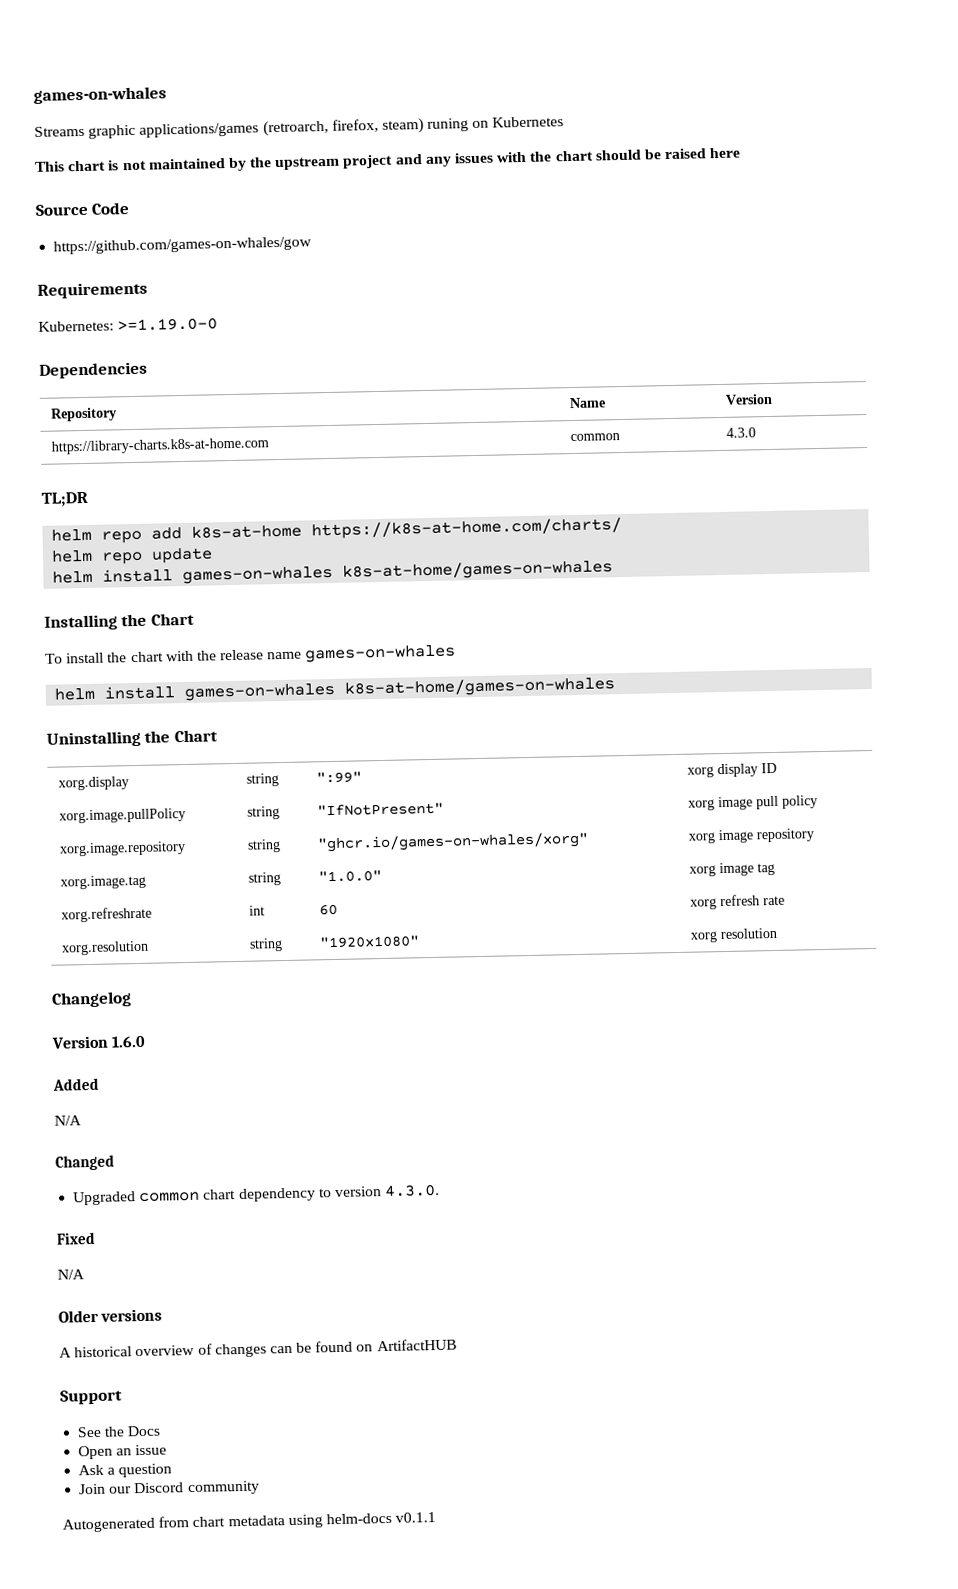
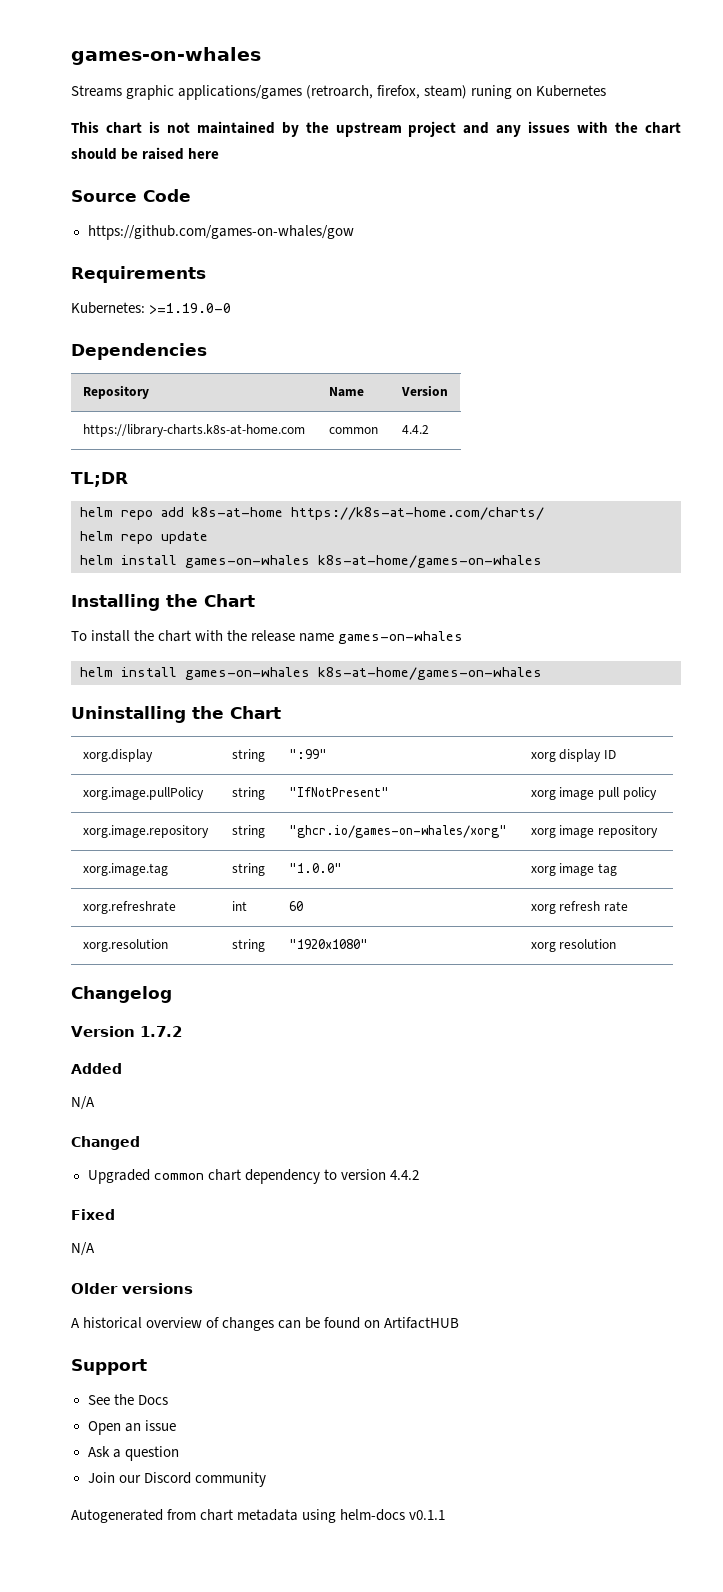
[725,427,756,438] 4.3.0 -> [401,425,429,434] 4.4.2
[111,1035,147,1048] 1.6.0 -> [140,1026,182,1037] 1.7.2
[384,1183,441,1197] 4.3.0. -> [389,1170,419,1180] 4.4.2

